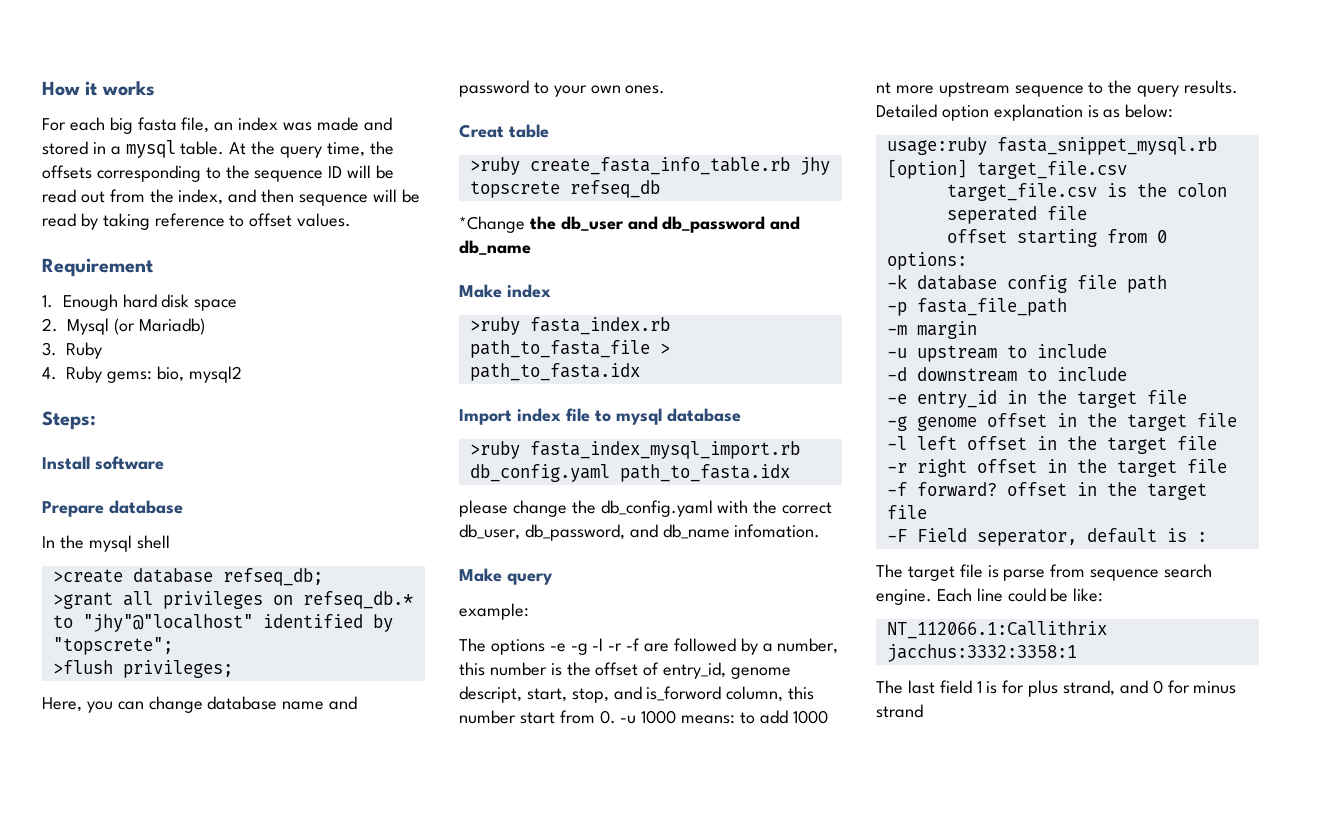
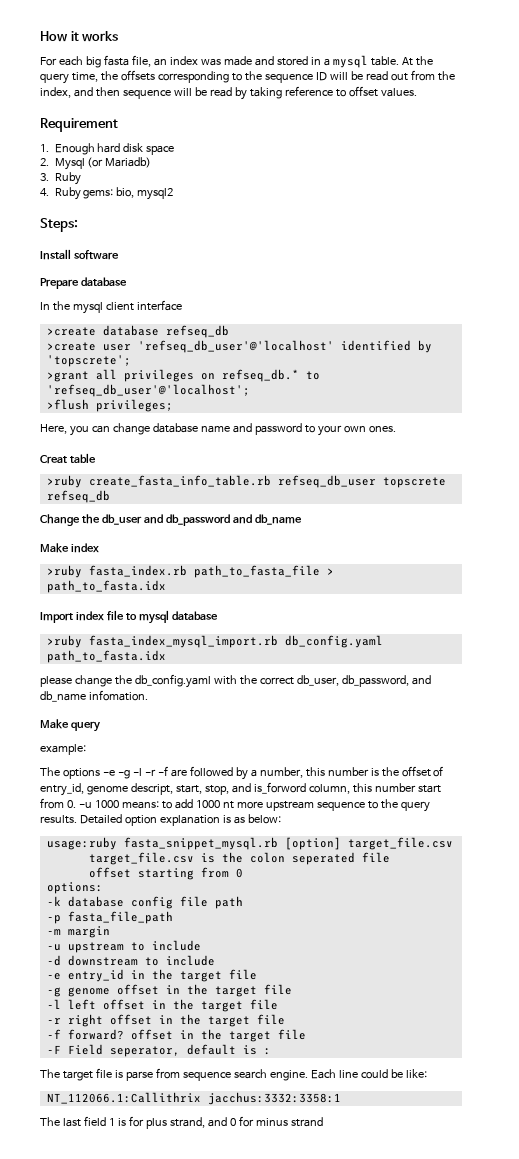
[136,535,170,549] shell -> [105,300,182,311] client interface
[222,568,323,586] refseq_db; -> [165,325,229,338] [46,340,432,353] [46,355,131,367] refseq_db // >create user 'refseq_db_user'@'localhost' identified by 'topscrete';
[82,614,393,632] [52,637,173,655] "jhy"@"localhost" identified by "topscrete"; -> [46,384,250,397] 'refseq_db_user'@'localhost';
[799,157,830,175] jhy -> [277,475,376,488] refseq_db_user
[459,216,525,233] *Change -> [40,514,80,526] Change

